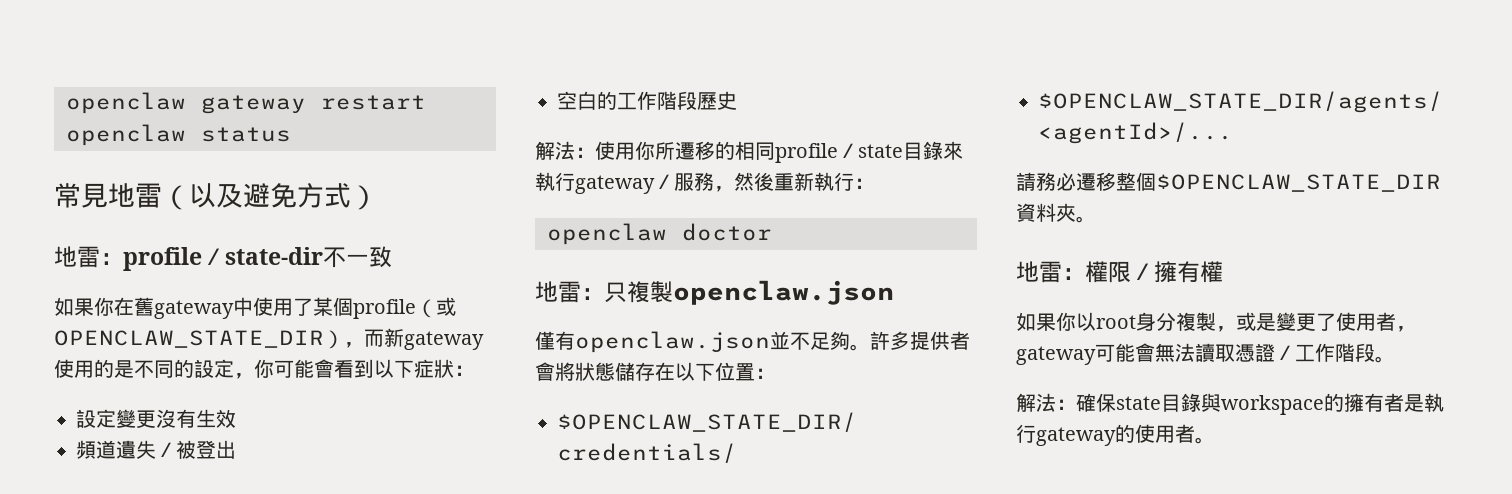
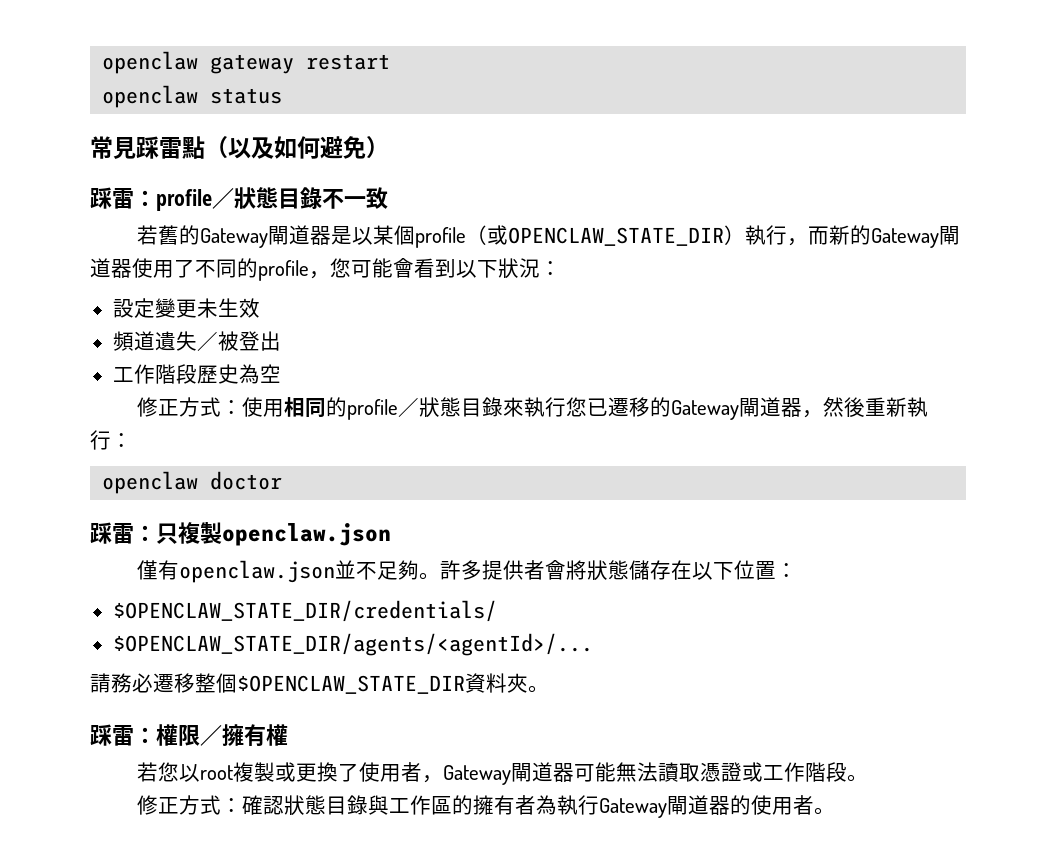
[108,183,351,210] 地雷（以及避免方式 -> [136,136,366,159] 踩雷點（以及如何避免
[54,246,77,267] 地 -> [90,187,112,209] 踩
[225,247,323,265] state-dir -> [234,187,322,209] 狀態目錄
[54,297,313,319] 如果你在舊gateway中使用了 -> [137,225,374,248] 若舊的Gateway閘道器是以
[344,328,484,350] [54,359,274,379] ，而新gateway使用的是不同的設定，你 -> [745,225,961,248] [90,258,351,281] 執行，而新的Gateway閘道器使用了不同的profile，您
[414,359,454,378] 症狀 -> [498,258,540,279] 狀況
[156,409,196,428] 沒有 -> [196,298,218,318] 未
[557,91,617,110] 空白的 -> (281, 341) none
[535,141,963,163] [535,172,714,194] // 解法：使用你所遷移的相同profile／state目錄來執行gateway／服務 -> [238,364,281,384] [137,397,803,420] 為空 // 修正方式：使用相同的profile／狀態目錄來執行您已遷移的Gateway閘道器
[535,281,558,302] 地 -> [90,522,112,544] 踩
[1016,261,1039,282] 地 -> [90,724,112,746] 踩
[1016,312,1416,332] [1016,343,1155,365] 如果你以root身分複製，或是變更了使用者，gateway可能會 -> [137,762,617,785] 若您以root複製或更換了使用者，Gateway閘道器可能
[1275,345,1295,360] ／ -> [742,762,764,782] 或
[1016,393,1444,415] [1016,424,1116,446] 解法：確保state目錄與workspace的擁有者是執行gateway -> [137,795,731,818] 修正方式：確認狀態目錄與工作區的擁有者為執行Gateway閘道器

